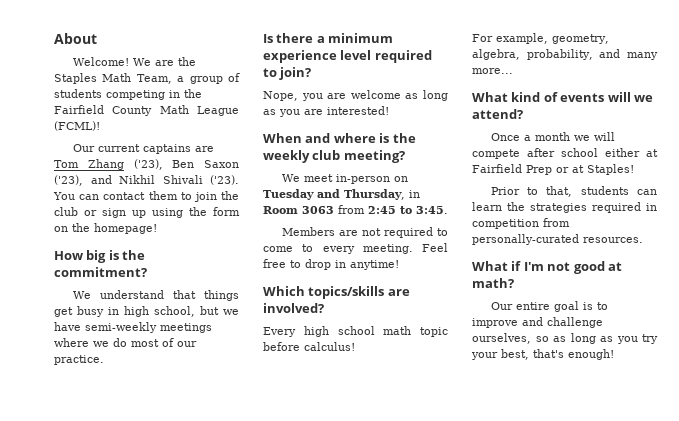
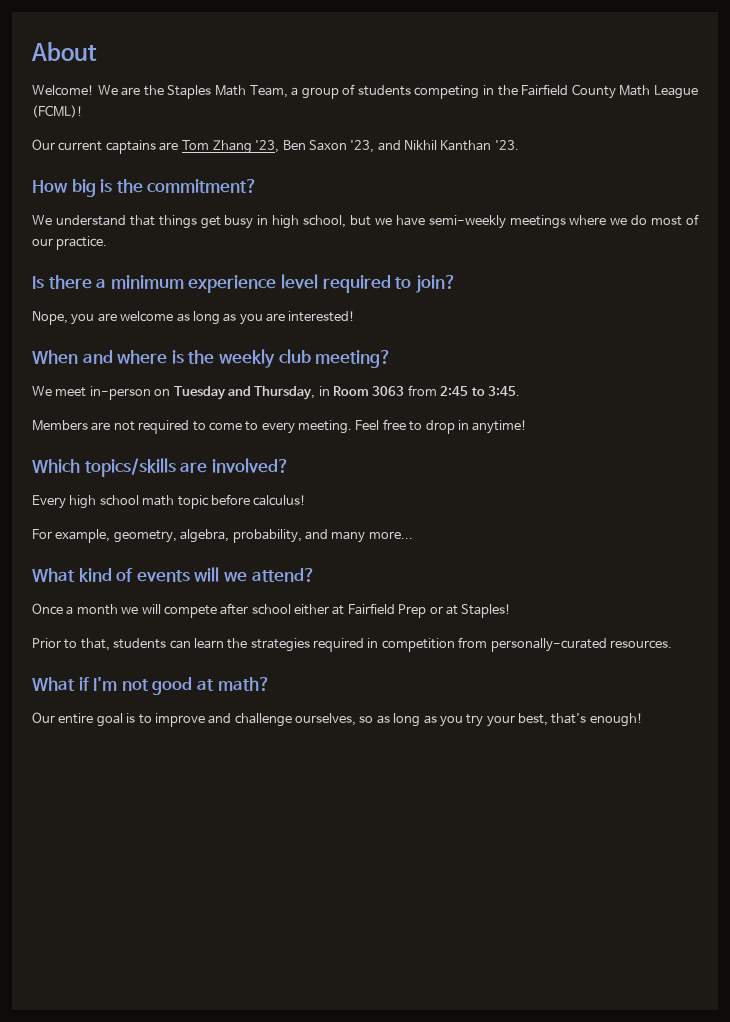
[133,159,163,170] ('23), -> [255,140,280,153] '23,
[54,175,83,186] ('23), -> [350,140,375,153] '23,
[162,175,239,185] [53,191,239,202] [54,207,240,218] [54,223,157,234] Shivali ('23). You can contact them to join the club or sign up using the form on the homepage! -> [440,140,519,151] Kanthan '23.

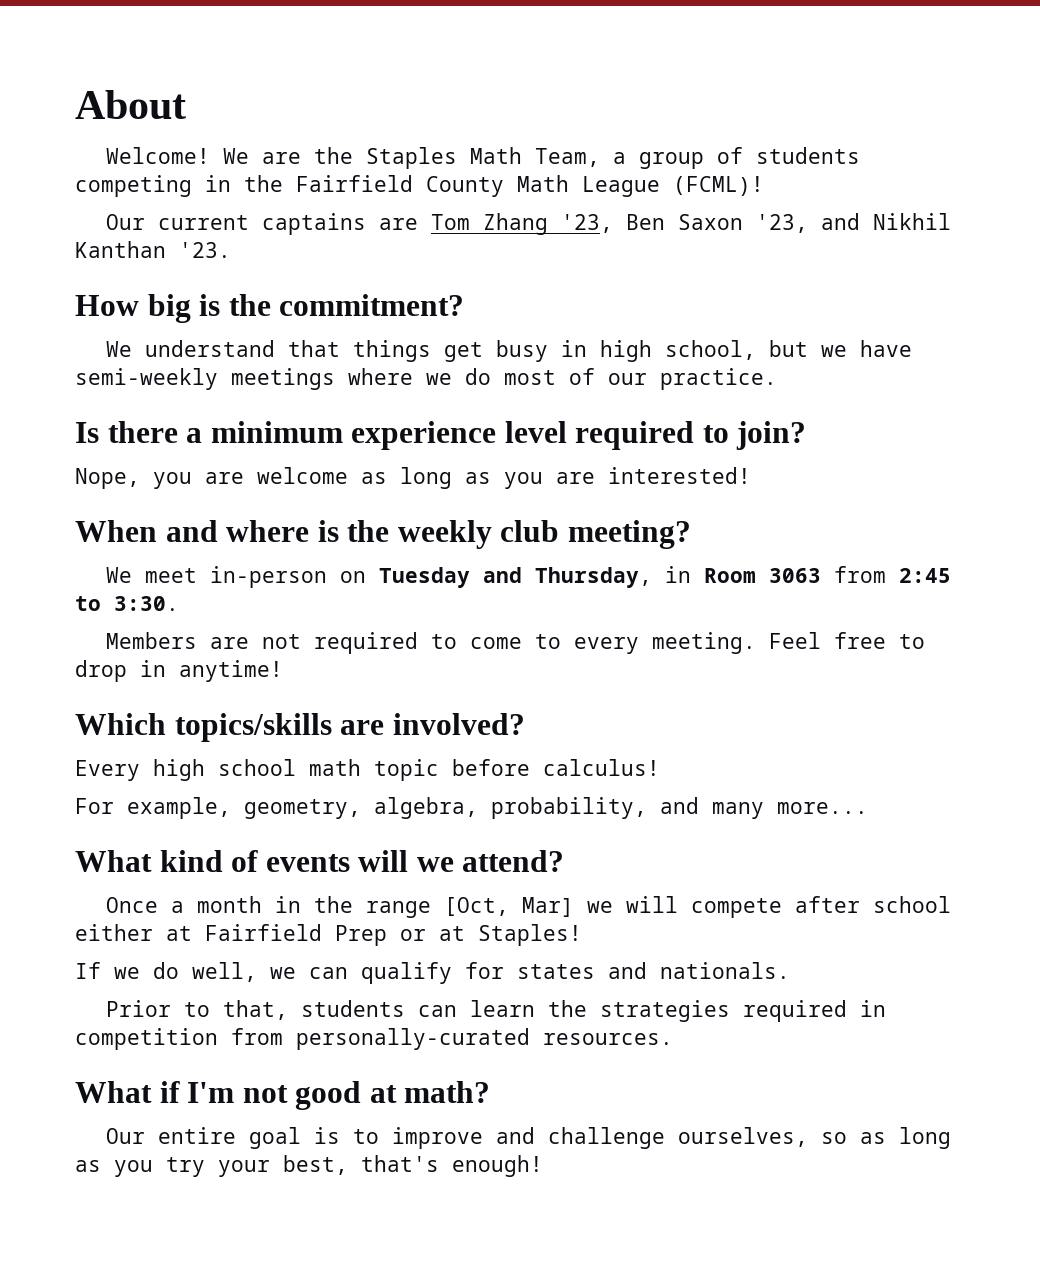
[487,386,520,396] 3:45. -> [114,596,179,611] 3:30.
(118, 609) none -> [274,896,574,918] in the range [Oct, Mar]
(512, 611) none -> [75,962,790,984] // If we do well, we can qualify for states and nationals.

